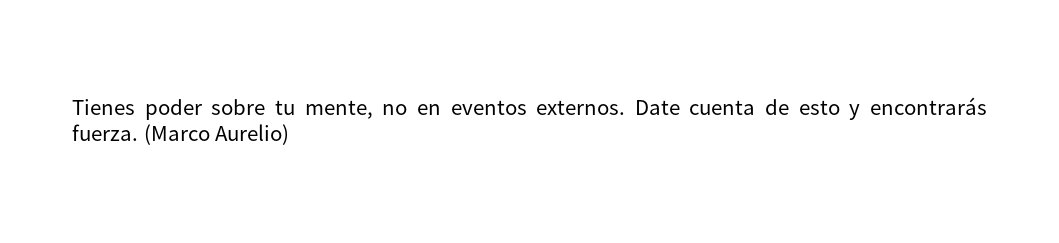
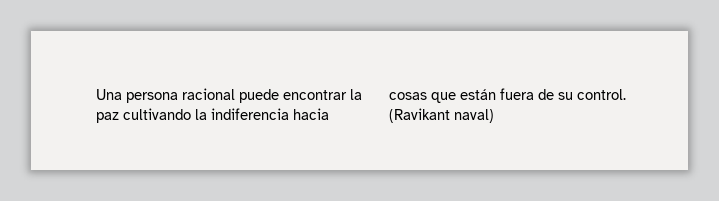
[72,97,987,120] [72,124,290,145] Tienes poder sobre tu mente, no en eventos externos. Date cuenta de esto y encontrarás fuerza. (Marco Aurelio) -> [96,88,362,103] [96,108,329,123] [389,88,626,103] [389,108,494,123] Una persona racional puede encontrar la paz cultivando la indiferencia hacia cosas que están fuera de su control. (Ravikant naval)

